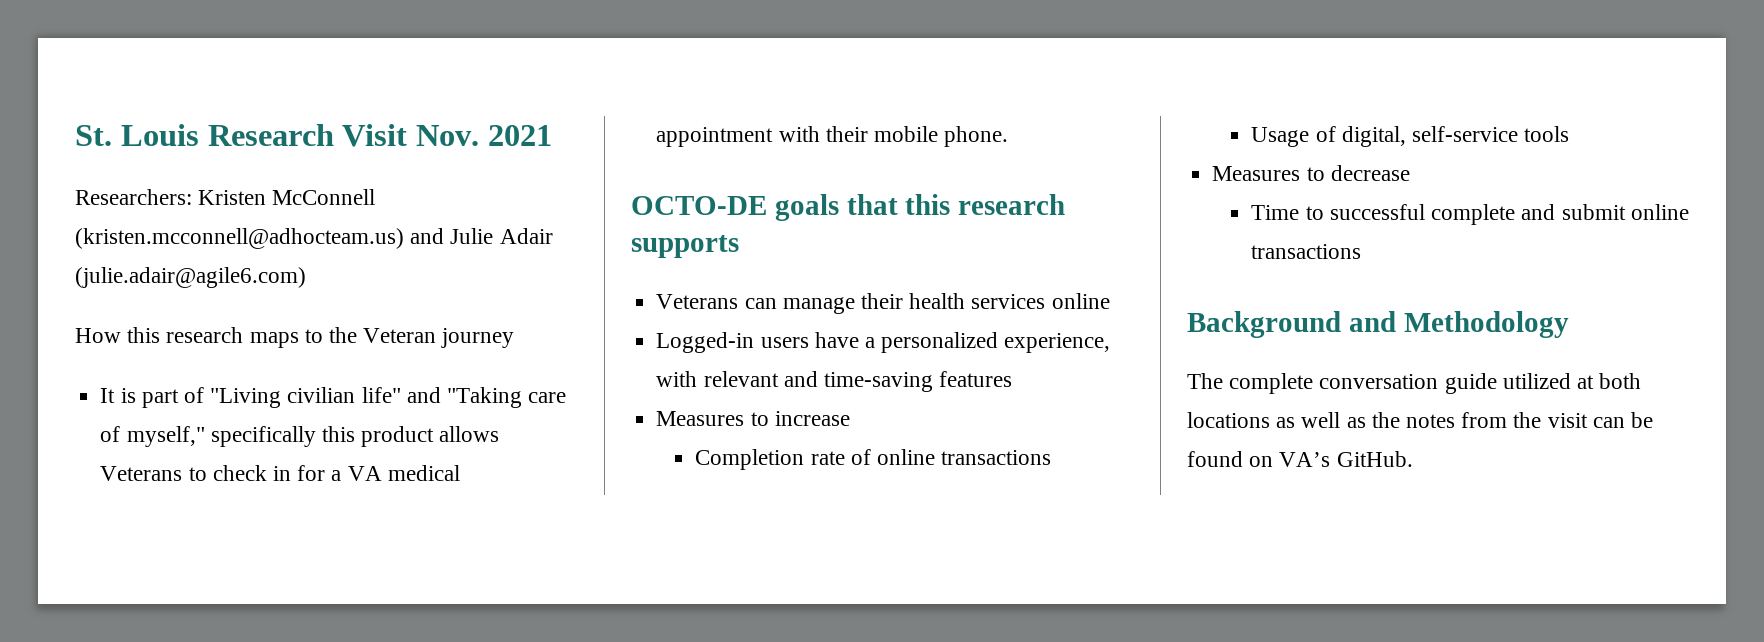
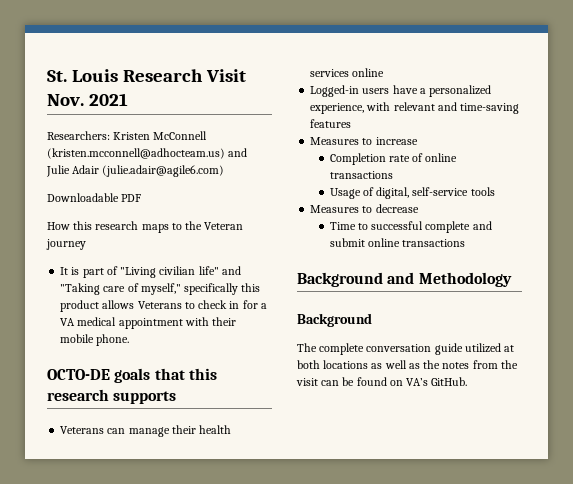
(306, 277) none -> [47,193,142,202] // Downloadable PDF
(1569, 324) none -> [297,313,372,327] // Background

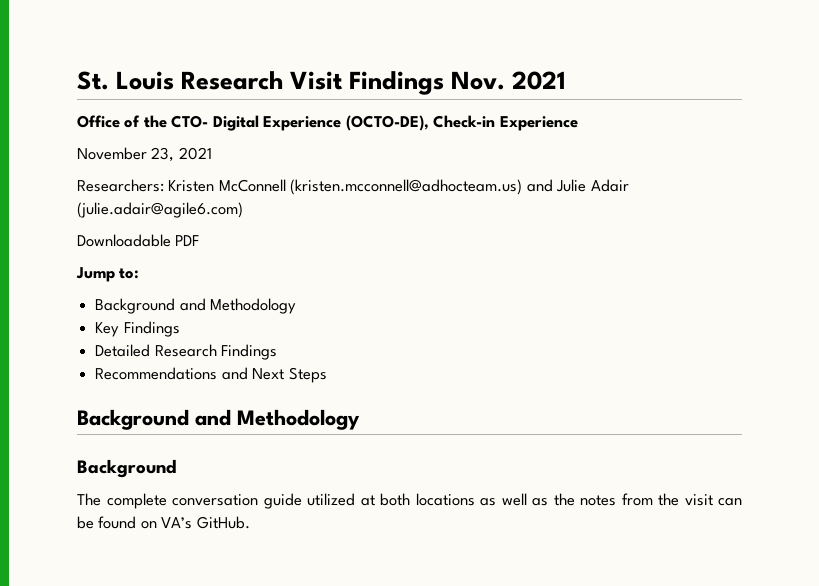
(246, 75) none -> [349,71,445,95] Findings
(128, 99) none -> [77,115,578,131] [77,147,212,162] // Office of the CTO- Digital Experience (OCTO-DE), Check-in Experience // November 23, 2021
[47,221,244,233] [46,239,86,250] [60,266,241,278] [60,283,261,295] [60,300,267,312] [60,317,237,329] [60,334,130,346] [47,368,217,383] [47,389,177,404] [60,425,232,437] [310,68,385,77] [310,85,492,97] [310,102,520,114] [310,119,352,128] [310,137,418,145] [329,153,458,165] [329,171,393,179] [329,187,495,199] [310,204,419,213] [329,221,492,233] [329,238,466,247] How this research maps to the Veteran journey // It is part of "Living civilian life" and "Taking care of myself," specifically this product allows Veterans to check in for a VA medical appointment with their mobile phone. // OCTO-DE goals that this research supports // Veterans can manage their health services online // Logged-in users have a personalized experience, with relevant and time-saving features // Measures to increase // Completion rate of online transactions // Usage of digital, self-service tools // Measures to decrease // Time to successful complete and submit online transactions -> [76,267,140,282] [95,298,297,314] [95,321,180,337] [95,344,278,360] [95,367,327,383] Jump to: // Background and Methodology // Key Findings // Detailed Research Findings // Recommendations and Next Steps

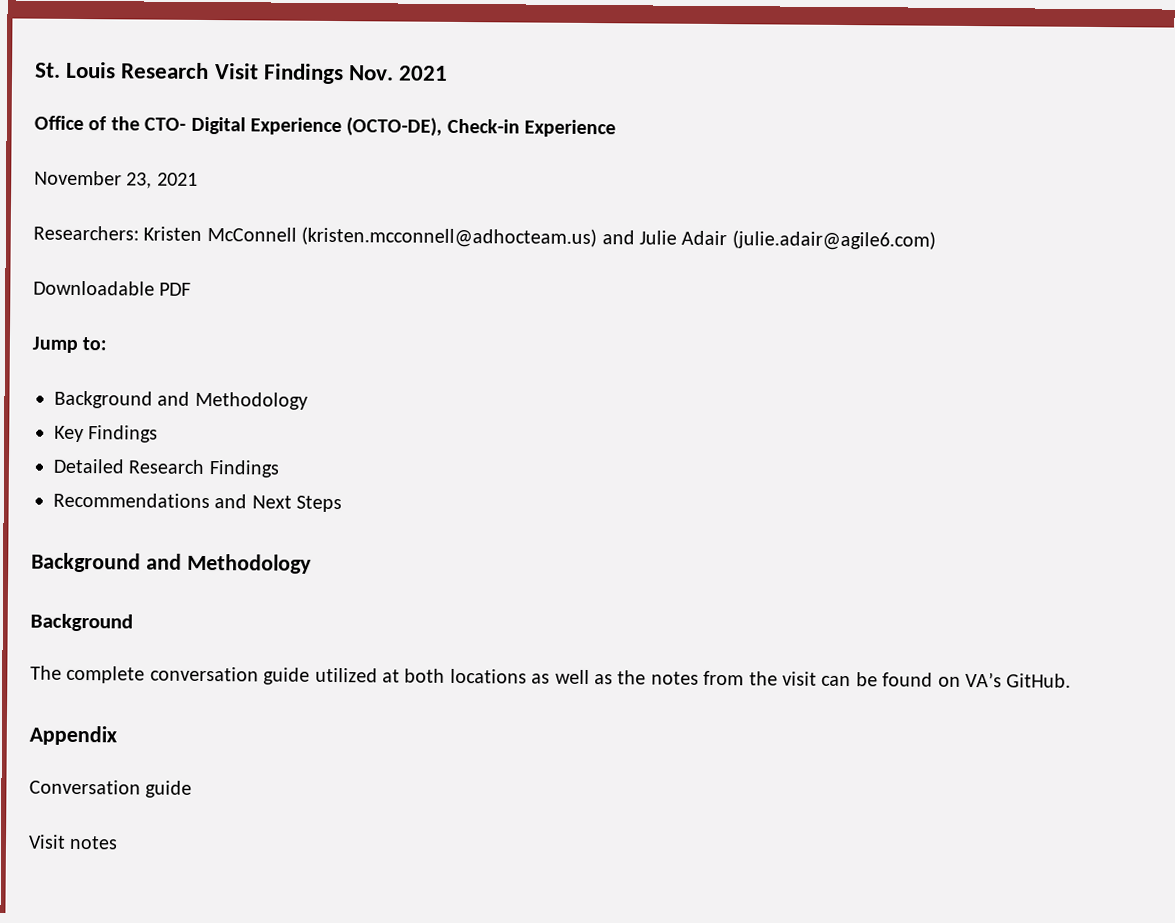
(250, 522) none -> [29,725,117,746] [29,779,193,798] [28,834,119,850] // Appendix // Conversation guide // Visit notes

